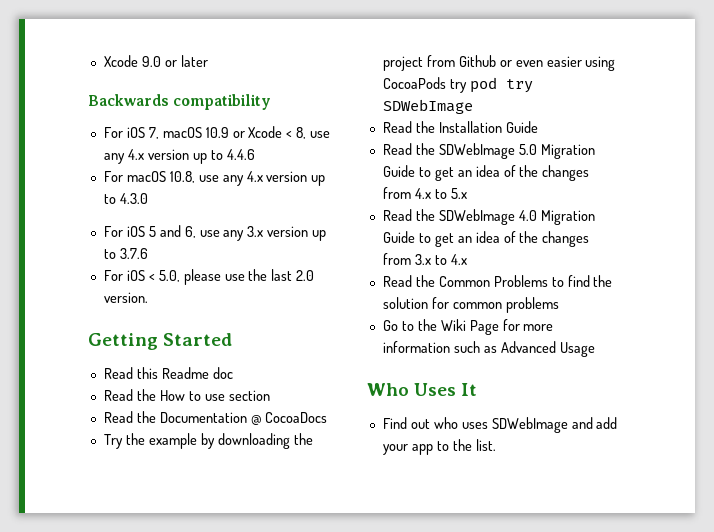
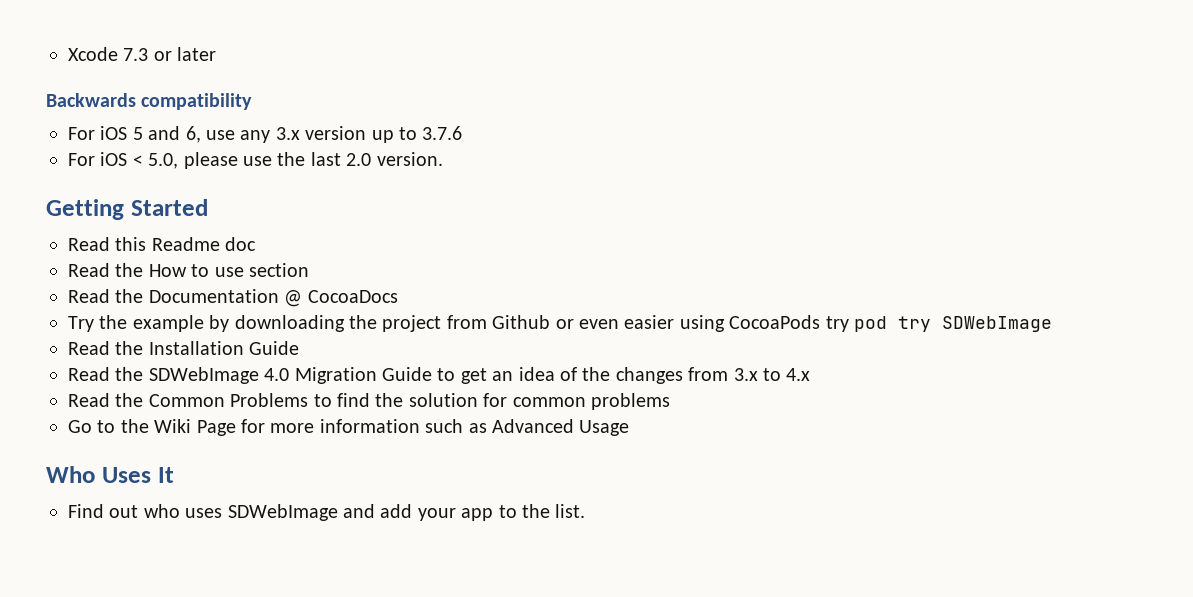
[103,55,161,67] Xcode 9.0 -> [68,47,149,61] Xcode 7.3
[103,126,331,139] [103,149,255,164] [103,171,326,186] [103,193,148,204] // For iOS 7, macOS 10.9 or Xcode < 8, use any 4.x version up to 4.4.6 // For macOS 10.8, use any 4.x version up to 4.3.0 -> (253, 101) none
[382,143,595,159] [382,165,590,181] [382,187,467,199] // Read the SDWebImage 5.0 Migration Guide to get an idea of the changes from 4.x to 5.x -> (300, 348) none

